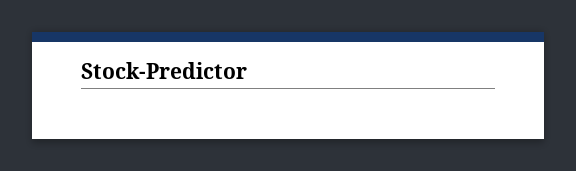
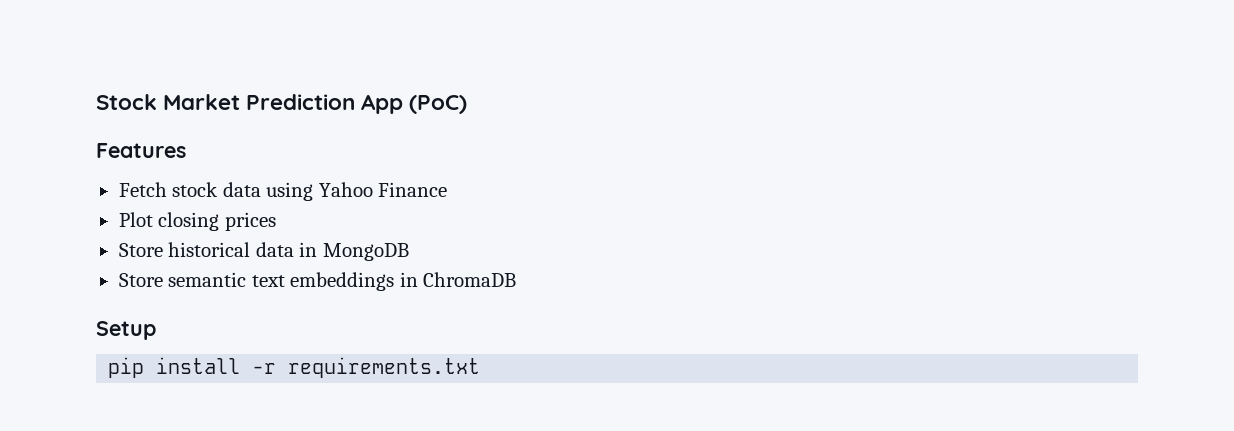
[81,62,247,79] Stock-Predictor -> [96,94,468,114] [96,143,186,158] [118,182,448,201] [118,212,276,231] [118,242,409,261] [118,272,517,291] [96,321,156,340] [108,357,481,378] Stock Market Prediction App (PoC) // Features // Fetch stock data using Yahoo Finance // Plot closing prices // Store historical data in MongoDB // Store semantic text embeddings in ChromaDB // Setup // pip install -r requirements.txt

